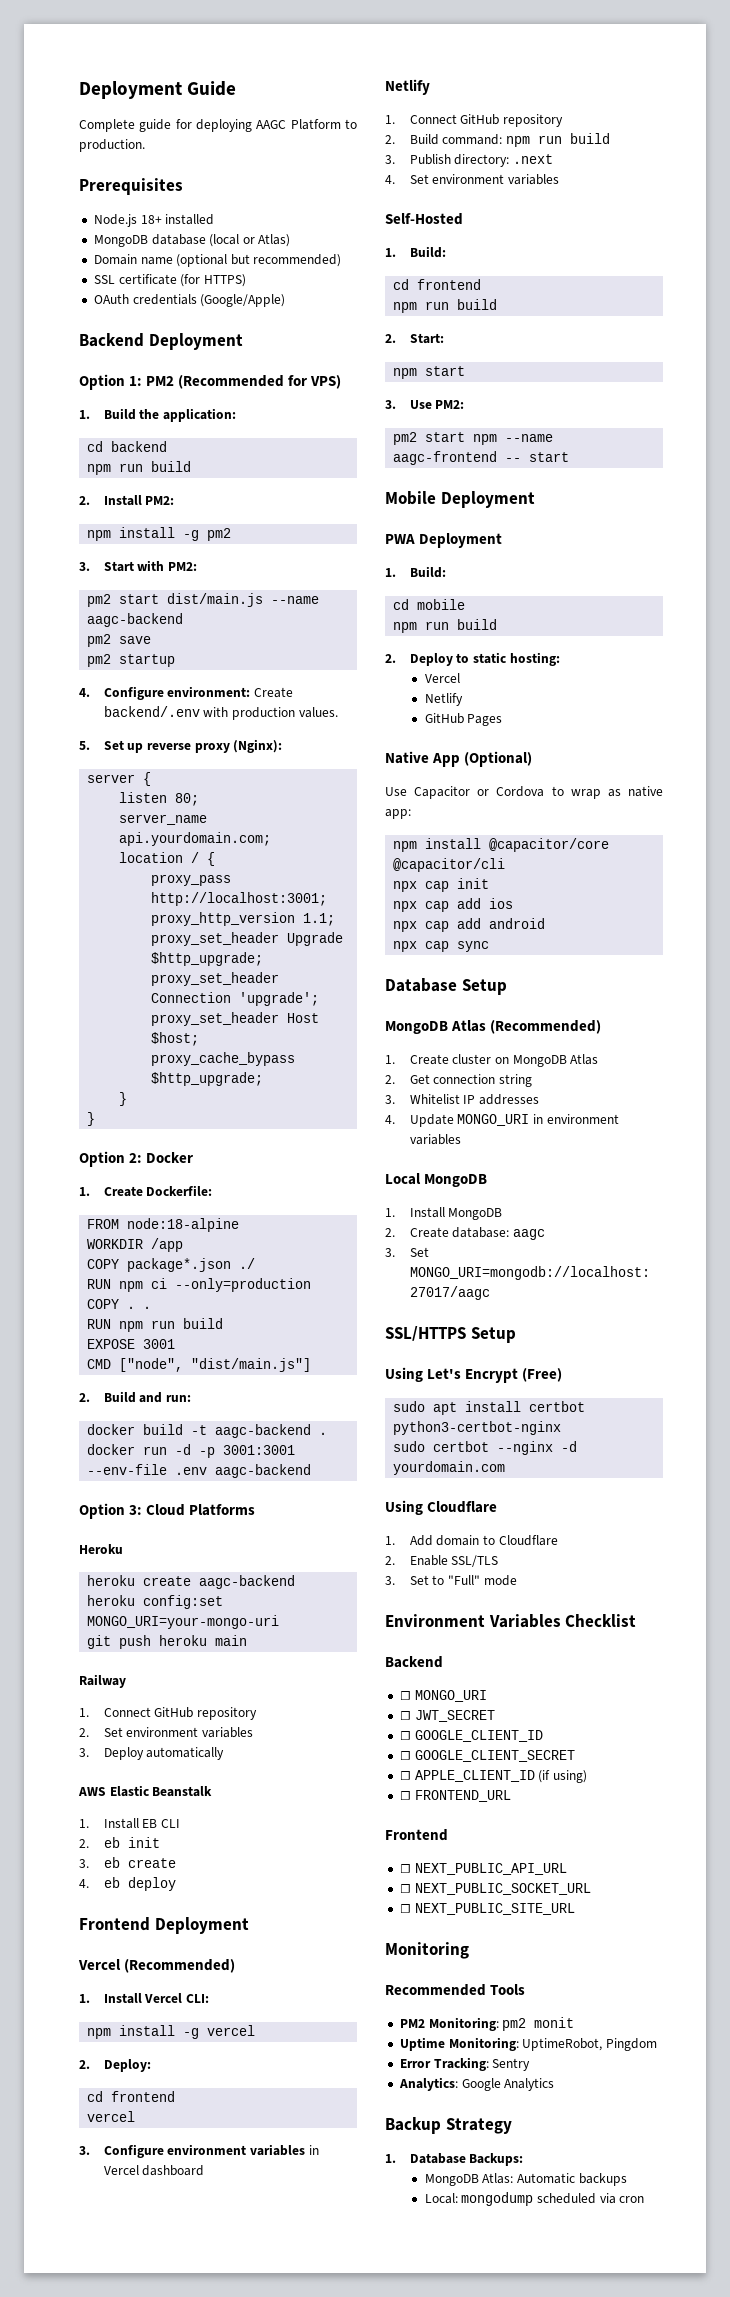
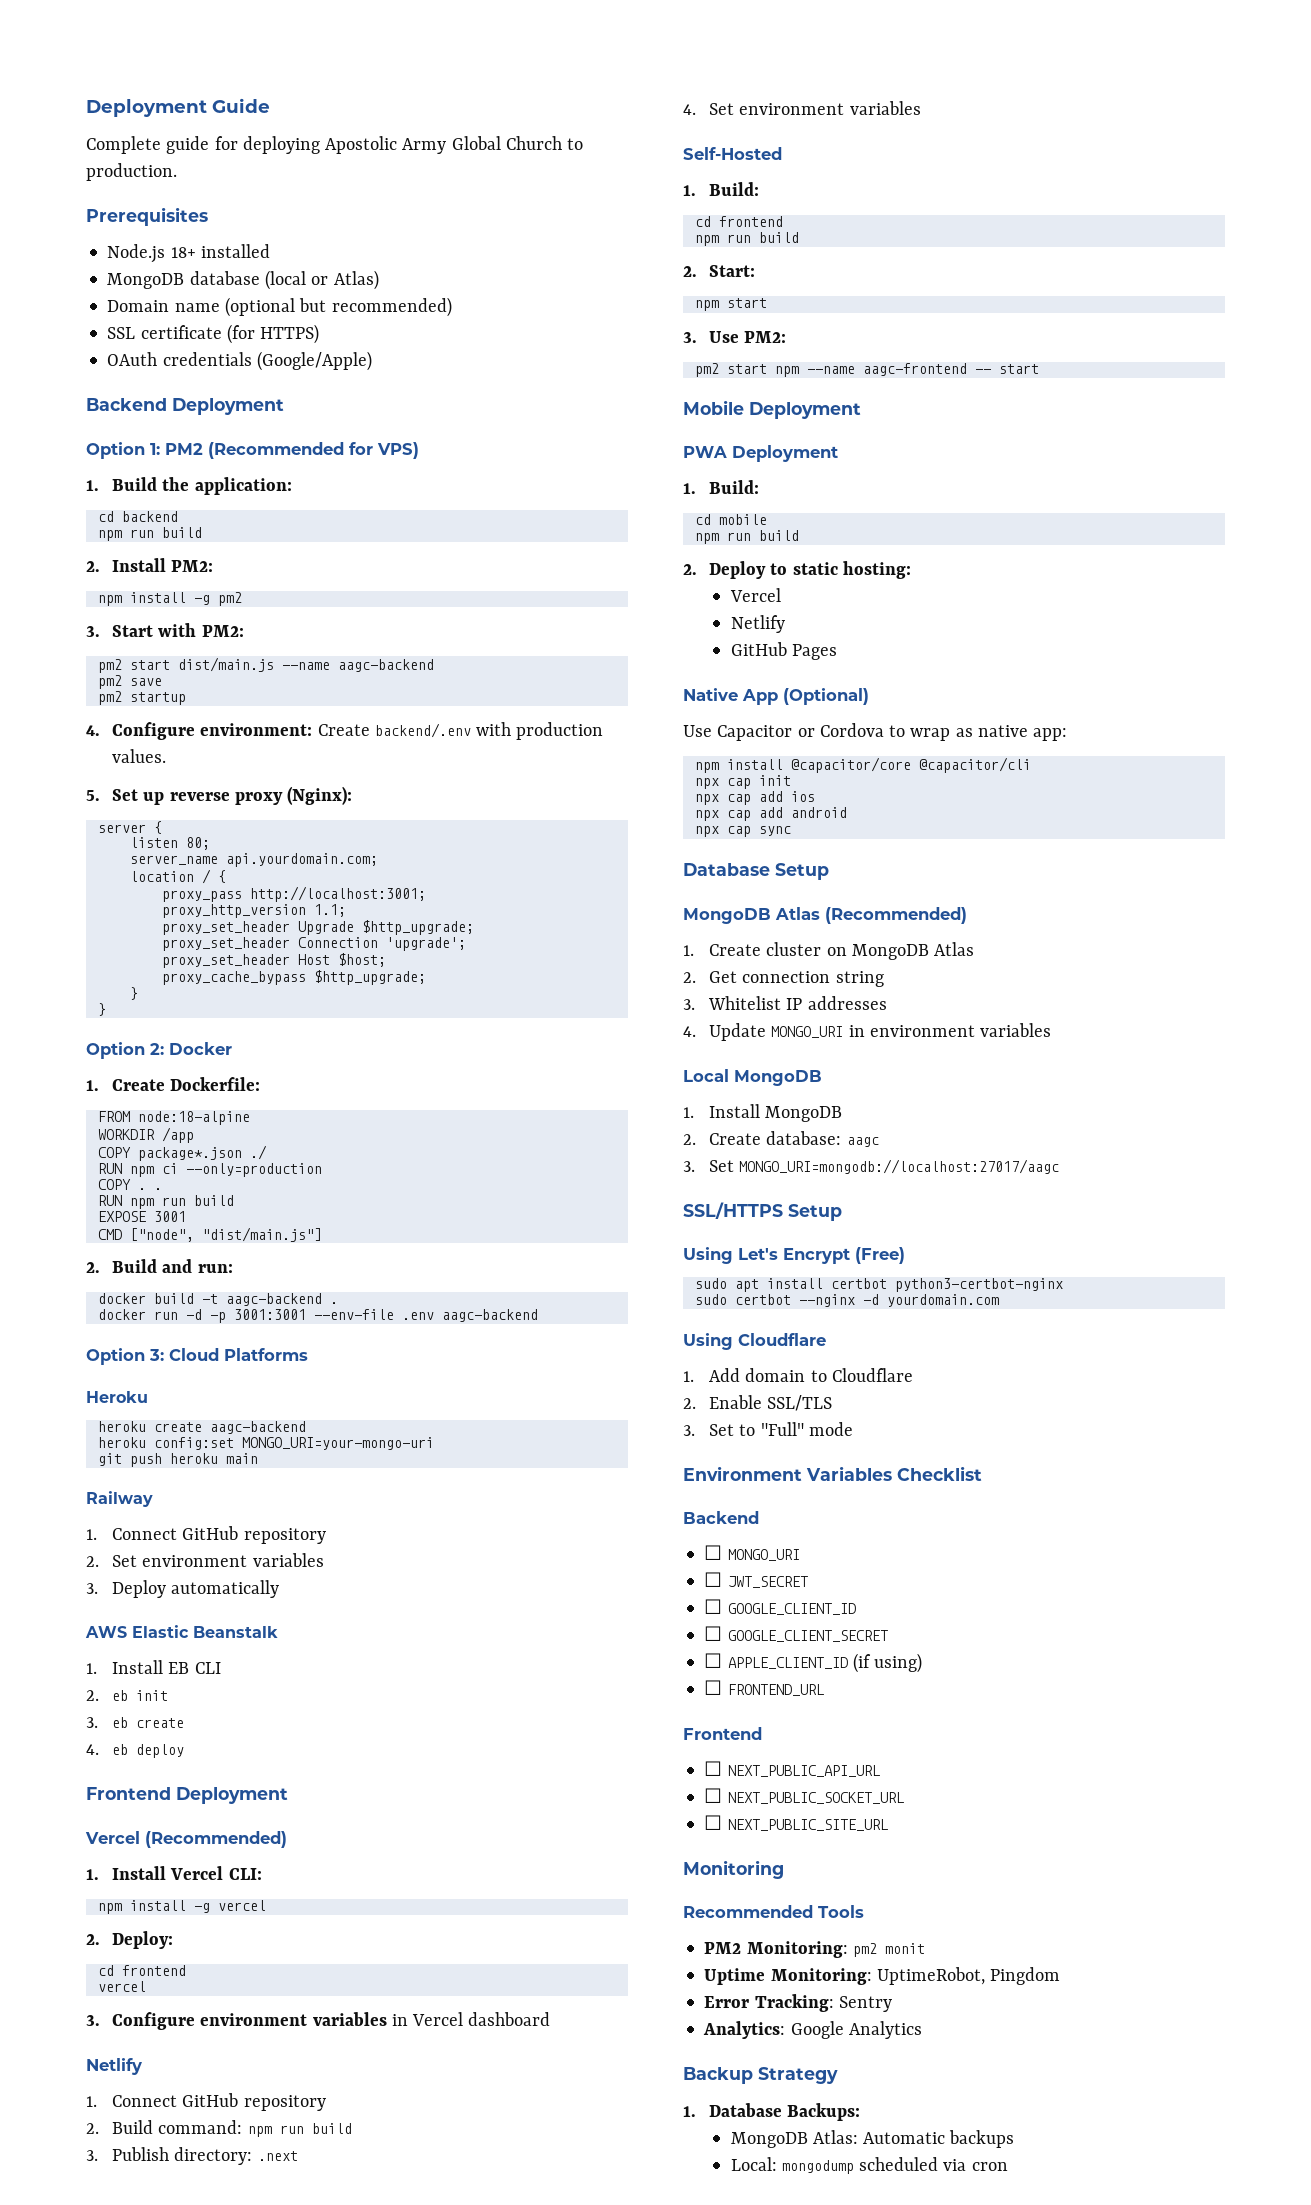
[256,119,341,130] AAGC Platform -> [325,136,562,154] Apostolic Army Global Church

